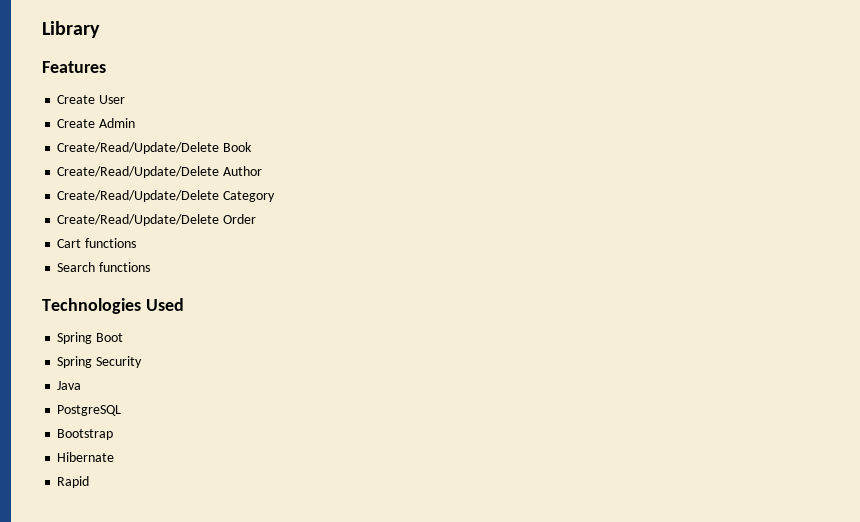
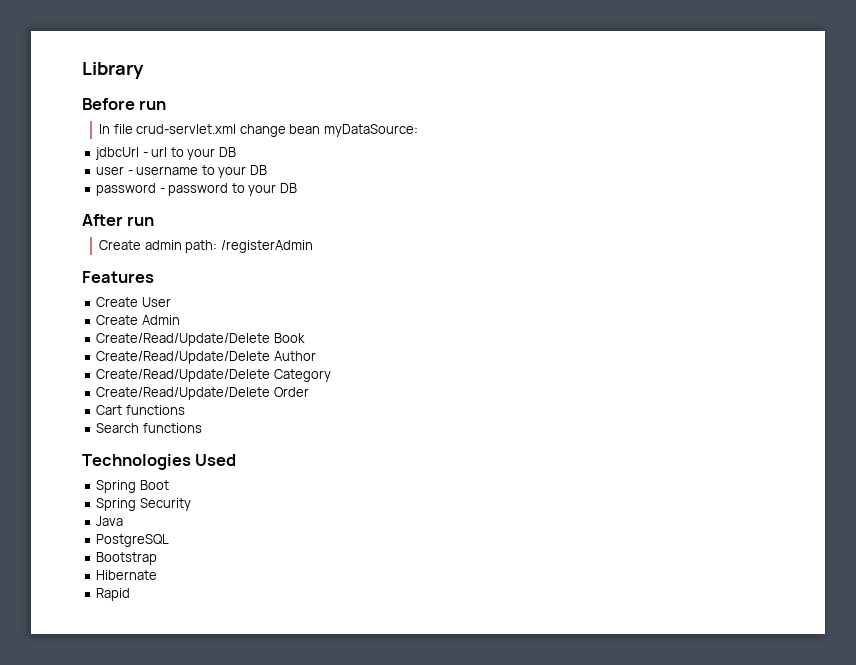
(100, 29) none -> [82,98,167,110] [99,124,418,137] [95,147,236,160] [96,165,267,178] [96,183,297,196] [82,214,155,226] [99,240,313,253] // Before run // In file crud-servlet.xml change bean myDataSource: // jdbcUrl - url to your DB // user - username to your DB // password - password to your DB // After run // Create admin path: /registerAdmin

